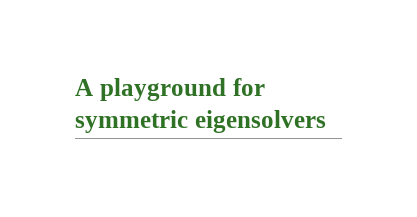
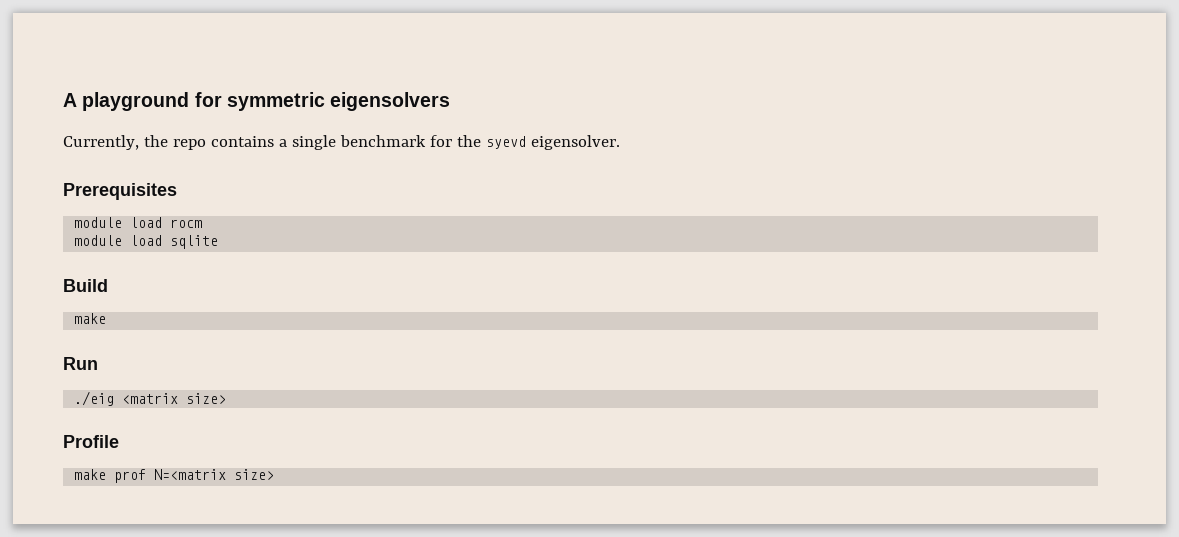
(326, 121) none -> [63,135,620,150] [63,183,177,200] [74,217,203,228] [74,235,219,249] [63,279,108,292] [74,313,107,324] [63,357,98,370] [74,391,227,406] [63,435,119,448] [74,469,275,483] // Currently, the repo contains a single benchmark for the syevd eigensolver. // Prerequisites // module load rocm // module load sqlite // Build // make // Run // ./eig <matrix size> // Profile // make prof N=<matrix size>

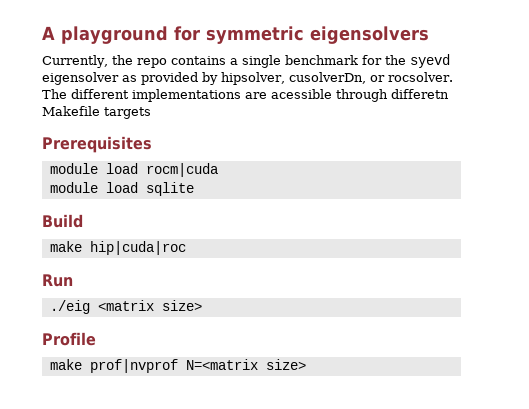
[530,135,620,150] eigensolver. -> [42,72,453,85] [42,89,449,102] [42,106,151,119] eigensolver as provided by hipsolver, cusolverDn, or rocsolver. The different implementations are acessible through differetn Makefile targets
[170,219,203,228] rocm -> [145,163,218,177] rocm|cuda
(107, 318) none -> [89,241,186,255] hip|cuda|roc
[114,469,147,483] prof -> [89,359,178,373] prof|nvprof

